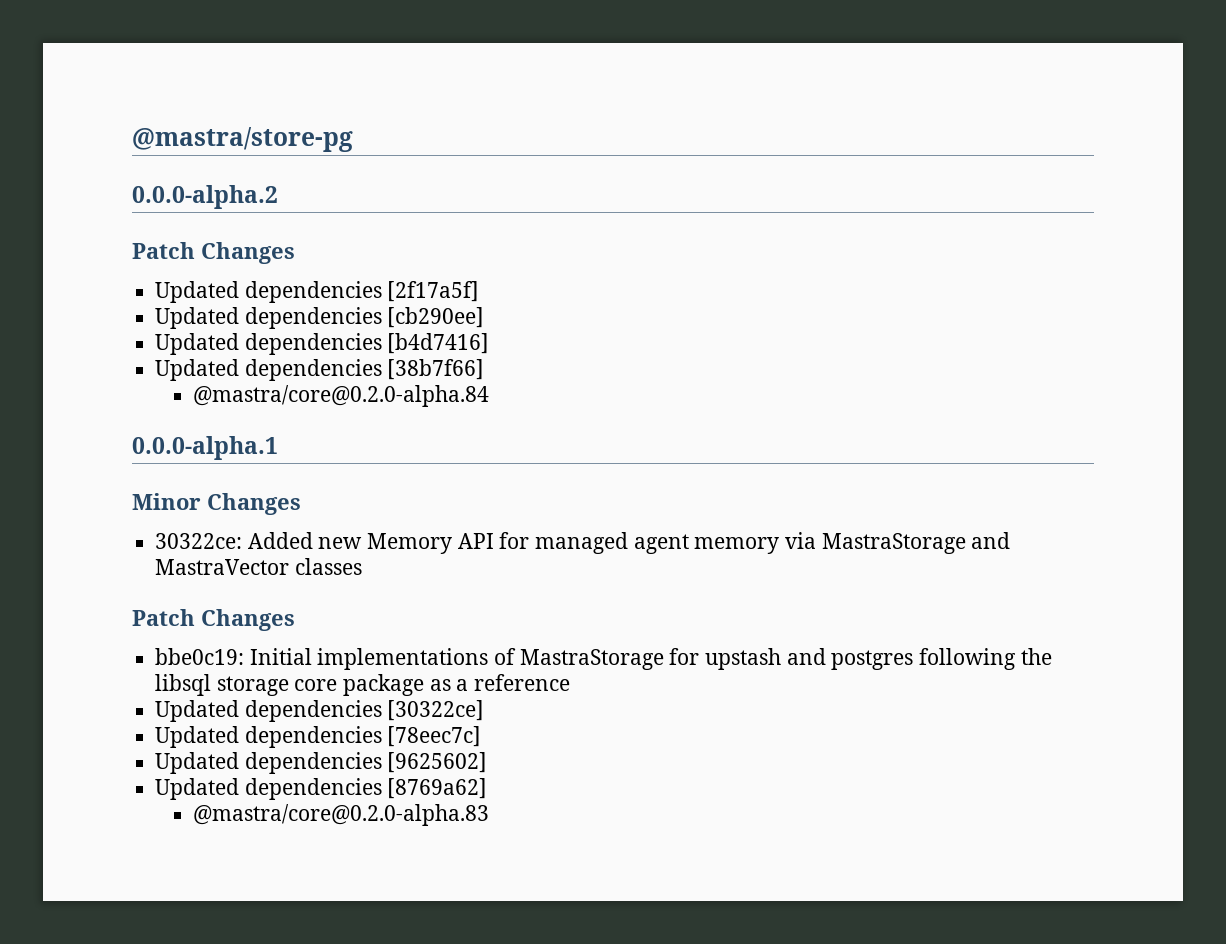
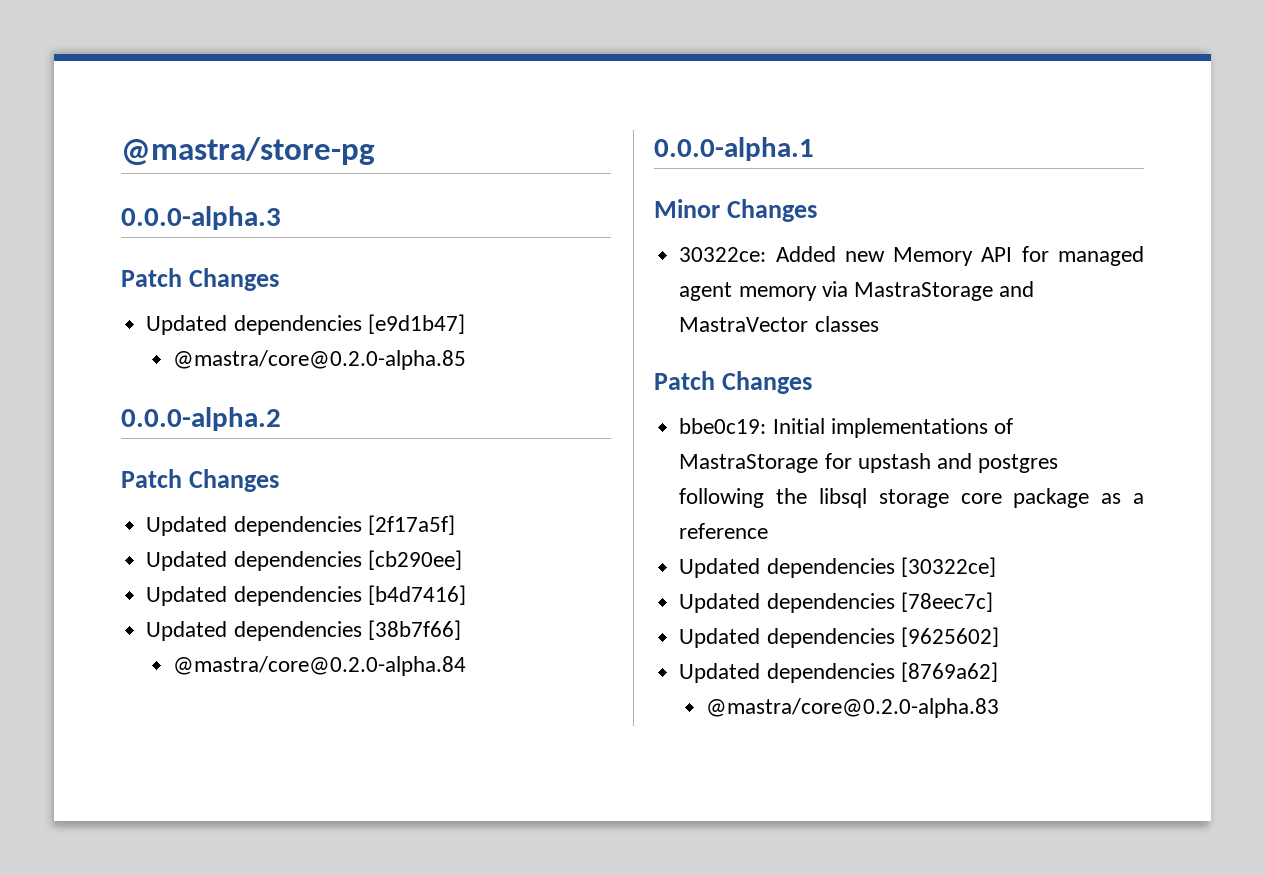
(353, 139) none -> [121,206,281,230] [121,268,280,291] [146,314,465,335] [173,350,467,370] // 0.0.0-alpha.3 // Patch Changes // Updated dependencies [e9d1b47] // @mastra/core@0.2.0-alpha.85

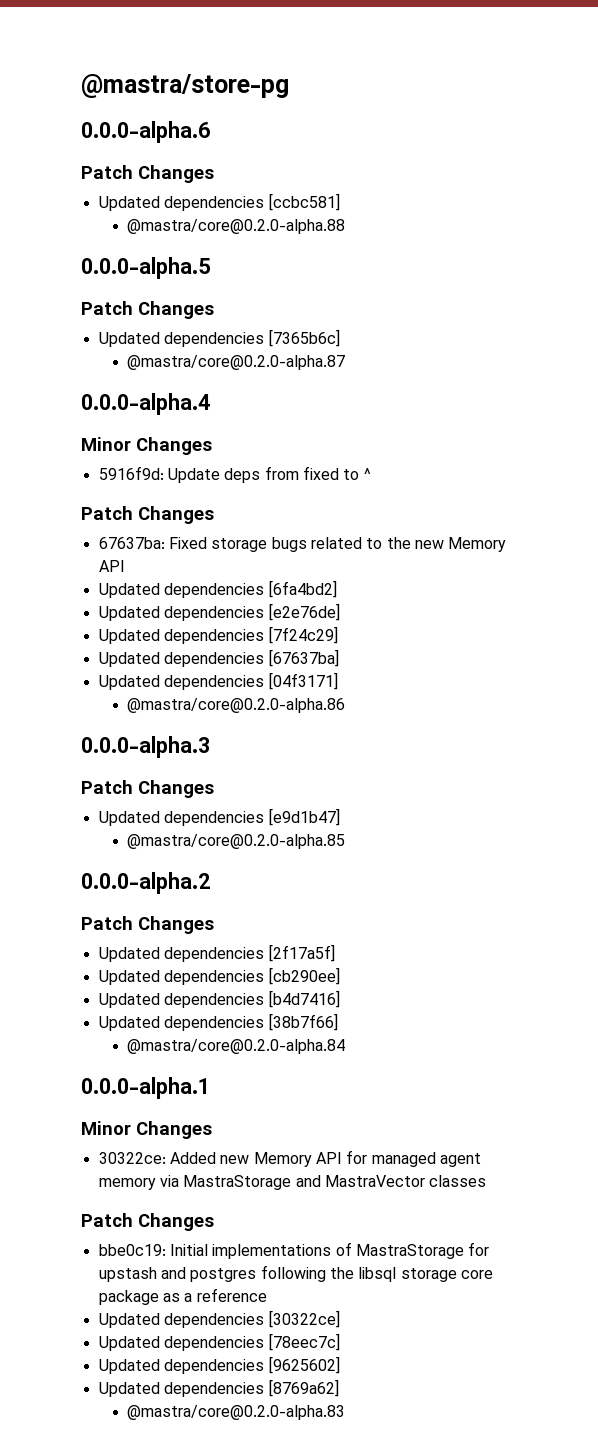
(375, 151) none -> [81,121,210,143] [81,165,214,183] [98,193,341,211] [127,219,346,234] [81,257,211,279] [81,301,214,319] [98,329,341,347] [127,355,346,370] [81,393,210,415] [81,437,212,455] [98,466,371,483] [81,506,214,524] [98,537,507,552] [98,560,125,572] [98,580,338,598] [98,603,341,621] [98,626,339,644] [98,649,340,667] [98,672,339,690] [127,698,346,713] // 0.0.0-alpha.6 // Patch Changes // Updated dependencies [ccbc581] // @mastra/core@0.2.0-alpha.88 // 0.0.0-alpha.5 // Patch Changes // Updated dependencies [7365b6c] // @mastra/core@0.2.0-alpha.87 // 0.0.0-alpha.4 // Minor Changes // 5916f9d: Update deps from fixed to ^ // Patch Changes // 67637ba: Fixed storage bugs related to the new Memory API // Updated dependencies [6fa4bd2] // Updated dependencies [e2e76de] // Updated dependencies [7f24c29] // Updated dependencies [67637ba] // Updated dependencies [04f3171] // @mastra/core@0.2.0-alpha.86

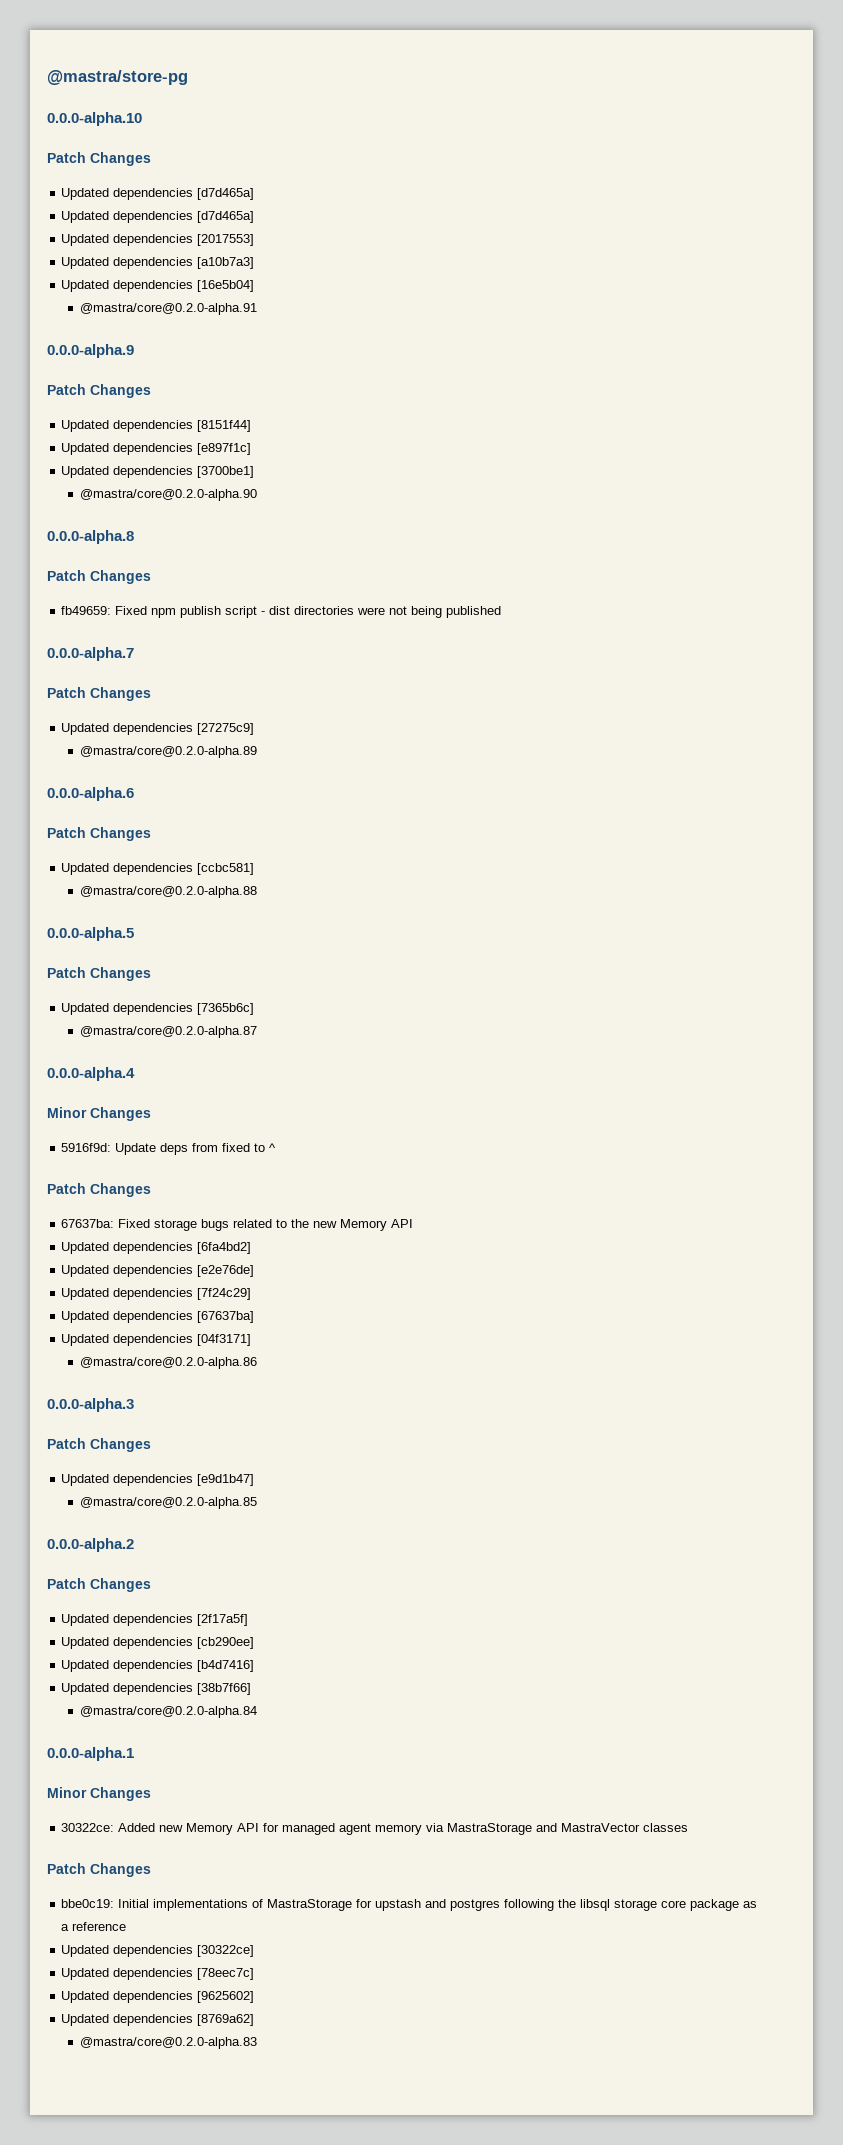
(289, 86) none -> [47,112,142,126] [47,152,151,166] [61,188,255,200] [61,211,255,223] [61,234,255,246] [61,257,255,269] [61,280,255,292] [79,303,257,315] [47,344,134,358] [47,384,151,398] [61,420,252,432] [61,443,252,455] [61,466,255,478] [79,489,257,501] [47,530,134,544] [47,570,151,584] [61,606,502,618] [47,647,134,661] [47,687,151,701] [61,723,255,735] [79,746,257,758] // 0.0.0-alpha.10 // Patch Changes // Updated dependencies [d7d465a] // Updated dependencies [d7d465a] // Updated dependencies [2017553] // Updated dependencies [a10b7a3] // Updated dependencies [16e5b04] // @mastra/core@0.2.0-alpha.91 // 0.0.0-alpha.9 // Patch Changes // Updated dependencies [8151f44] // Updated dependencies [e897f1c] // Updated dependencies [3700be1] // @mastra/core@0.2.0-alpha.90 // 0.0.0-alpha.8 // Patch Changes // fb49659: Fixed npm publish script - dist directories were not being published // 0.0.0-alpha.7 // Patch Changes // Updated dependencies [27275c9] // @mastra/core@0.2.0-alpha.89

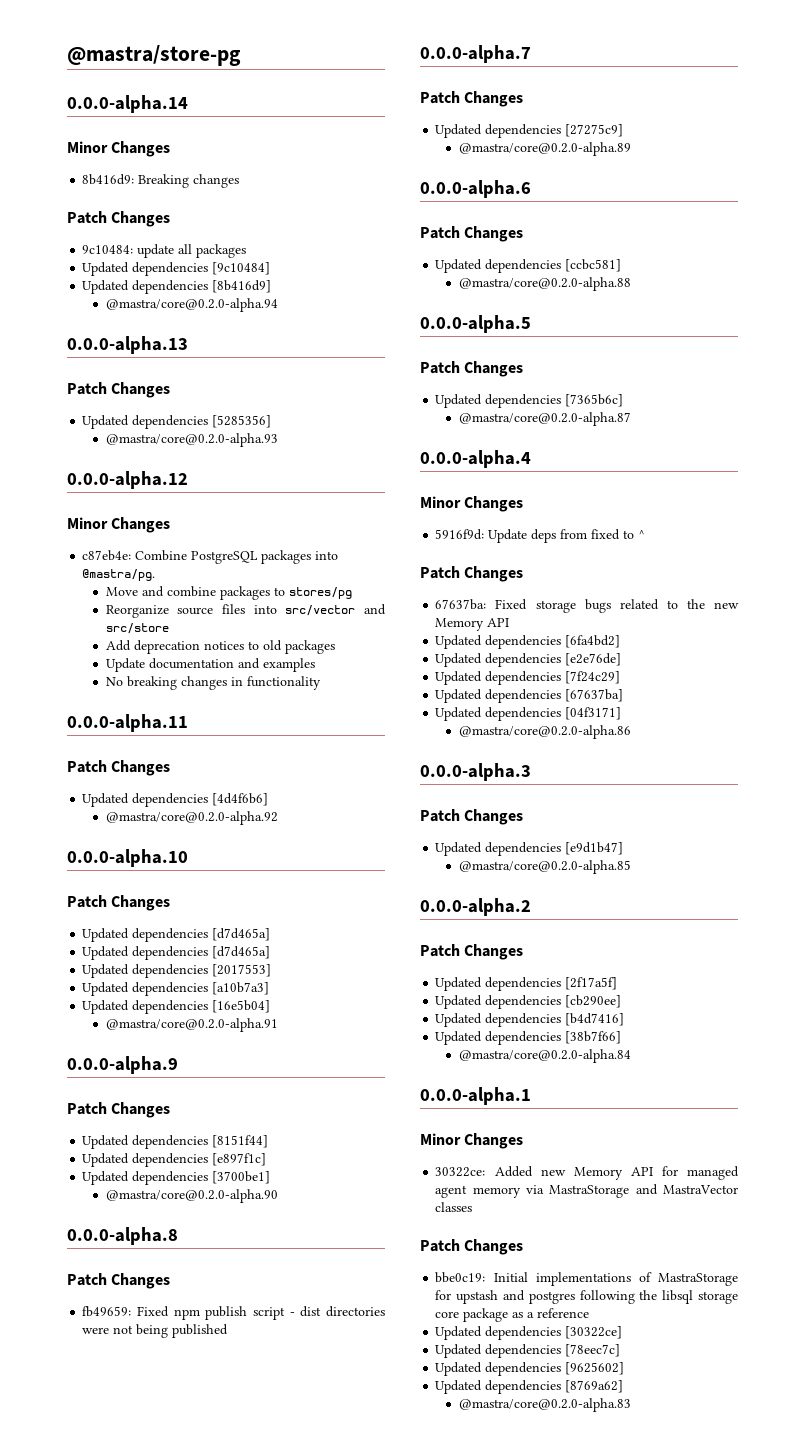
(188, 77) none -> [67,95,188,113] [67,141,171,157] [82,174,240,188] [67,211,171,227] [82,244,247,258] [82,262,271,276] [82,280,272,294] [105,298,278,312] [67,336,188,354] [67,382,171,398] [82,415,272,429] [105,433,278,447] [67,471,188,489] [67,517,171,533] [82,550,339,564] [82,569,156,581] [105,586,352,600] [105,604,386,618] [105,623,169,634] [105,640,335,654] [105,658,315,672] [105,676,321,690] [67,714,188,732] [67,760,171,776] [82,793,269,807] [105,811,278,825] // 0.0.0-alpha.14 // Minor Changes // 8b416d9: Breaking changes // Patch Changes // 9c10484: update all packages // Updated dependencies [9c10484] // Updated dependencies [8b416d9] // @mastra/core@0.2.0-alpha.94 // 0.0.0-alpha.13 // Patch Changes // Updated dependencies [5285356] // @mastra/core@0.2.0-alpha.93 // 0.0.0-alpha.12 // Minor Changes // c87eb4e: Combine PostgreSQL packages into @mastra/pg. // Move and combine packages to stores/pg // Reorganize source files into src/vector and src/store // Add deprecation notices to old packages // Update documentation and examples // No breaking changes in functionality // 0.0.0-alpha.11 // Patch Changes // Updated dependencies [4d4f6b6] // @mastra/core@0.2.0-alpha.92

